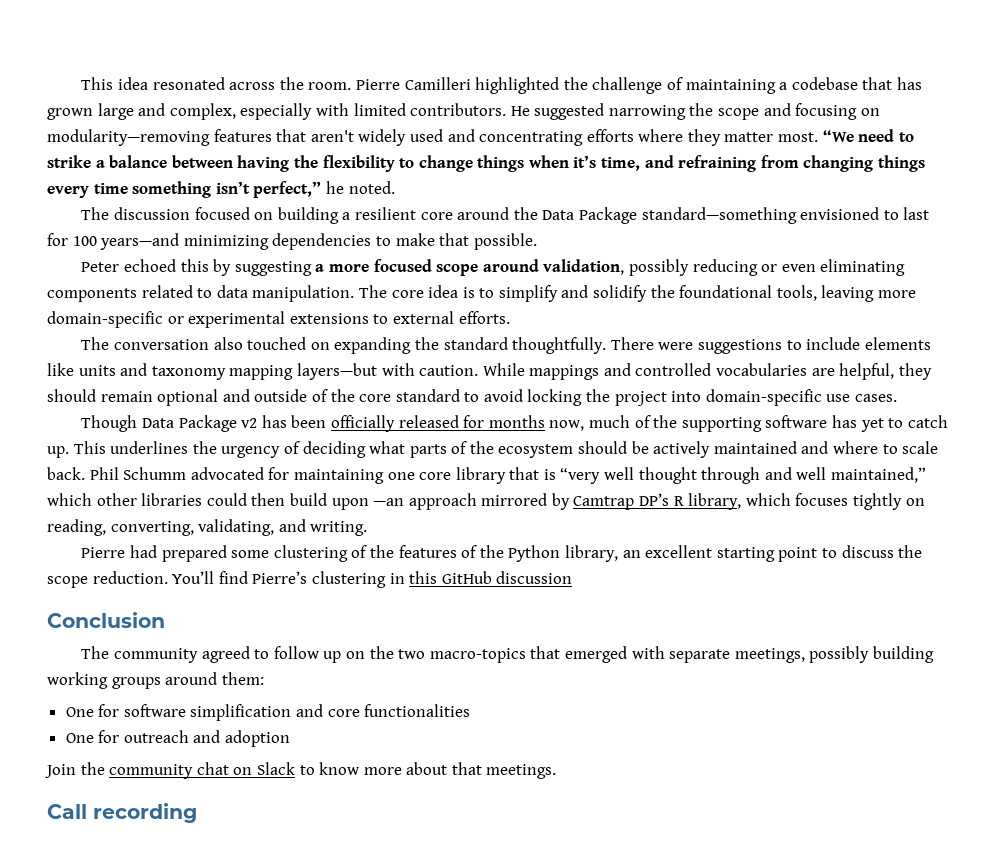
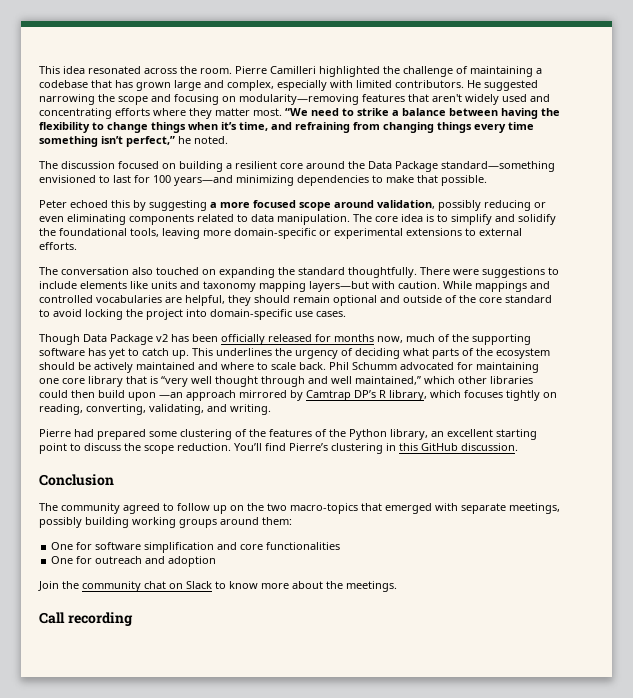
[496,571,573,584] discussion -> [461,443,518,451] discussion.
[451,762,482,775] that -> [326,581,343,589] the

